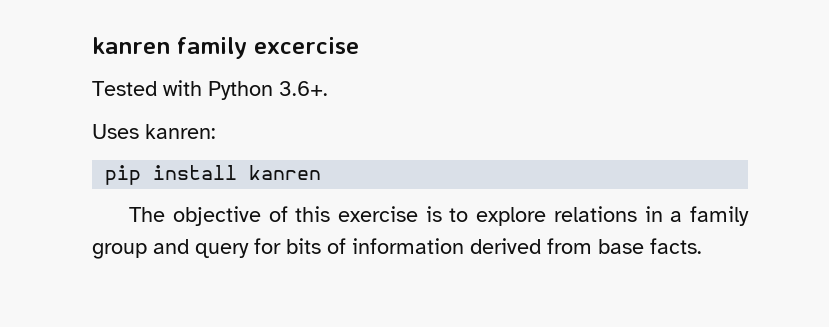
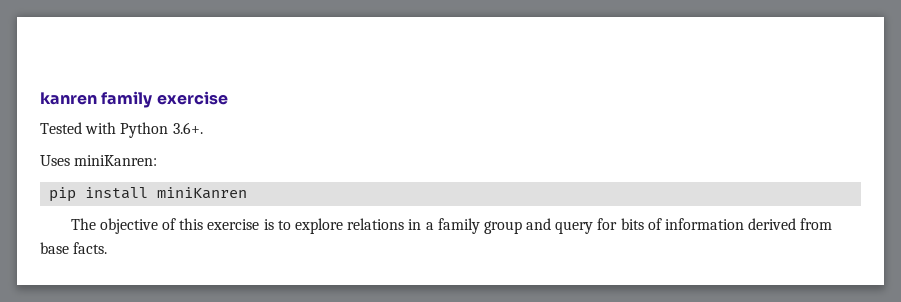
[254,37,359,54] excercise -> [156,91,228,105] exercise
[145,124,216,139] kanren: -> [74,155,158,166] miniKanren:
[249,165,322,180] kanren -> [157,187,248,199] miniKanren

